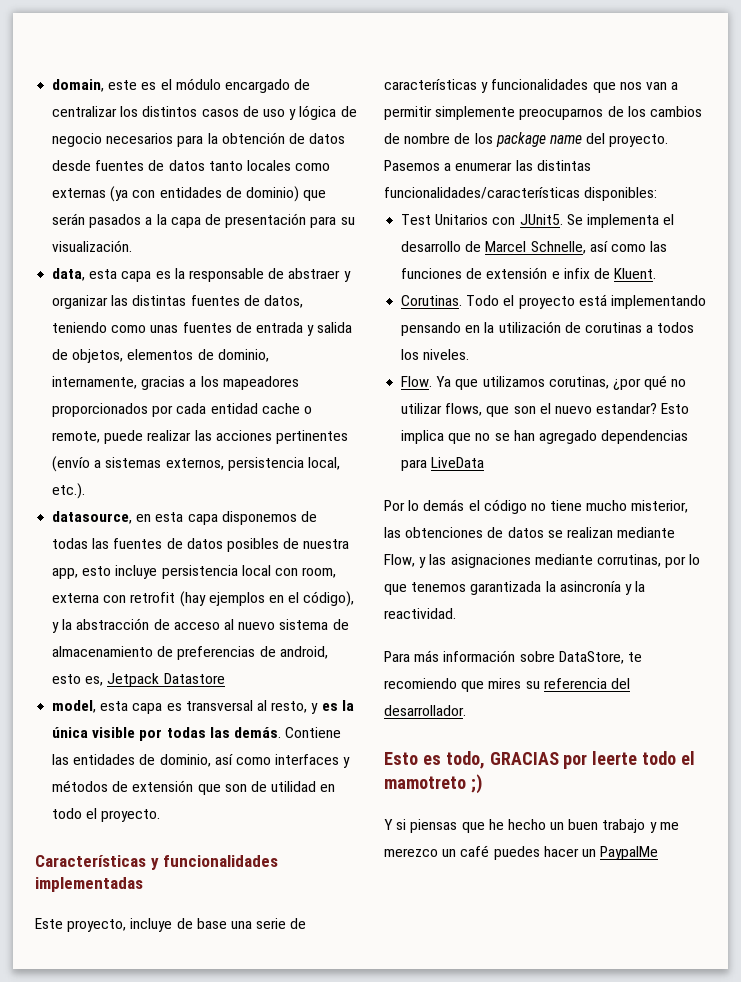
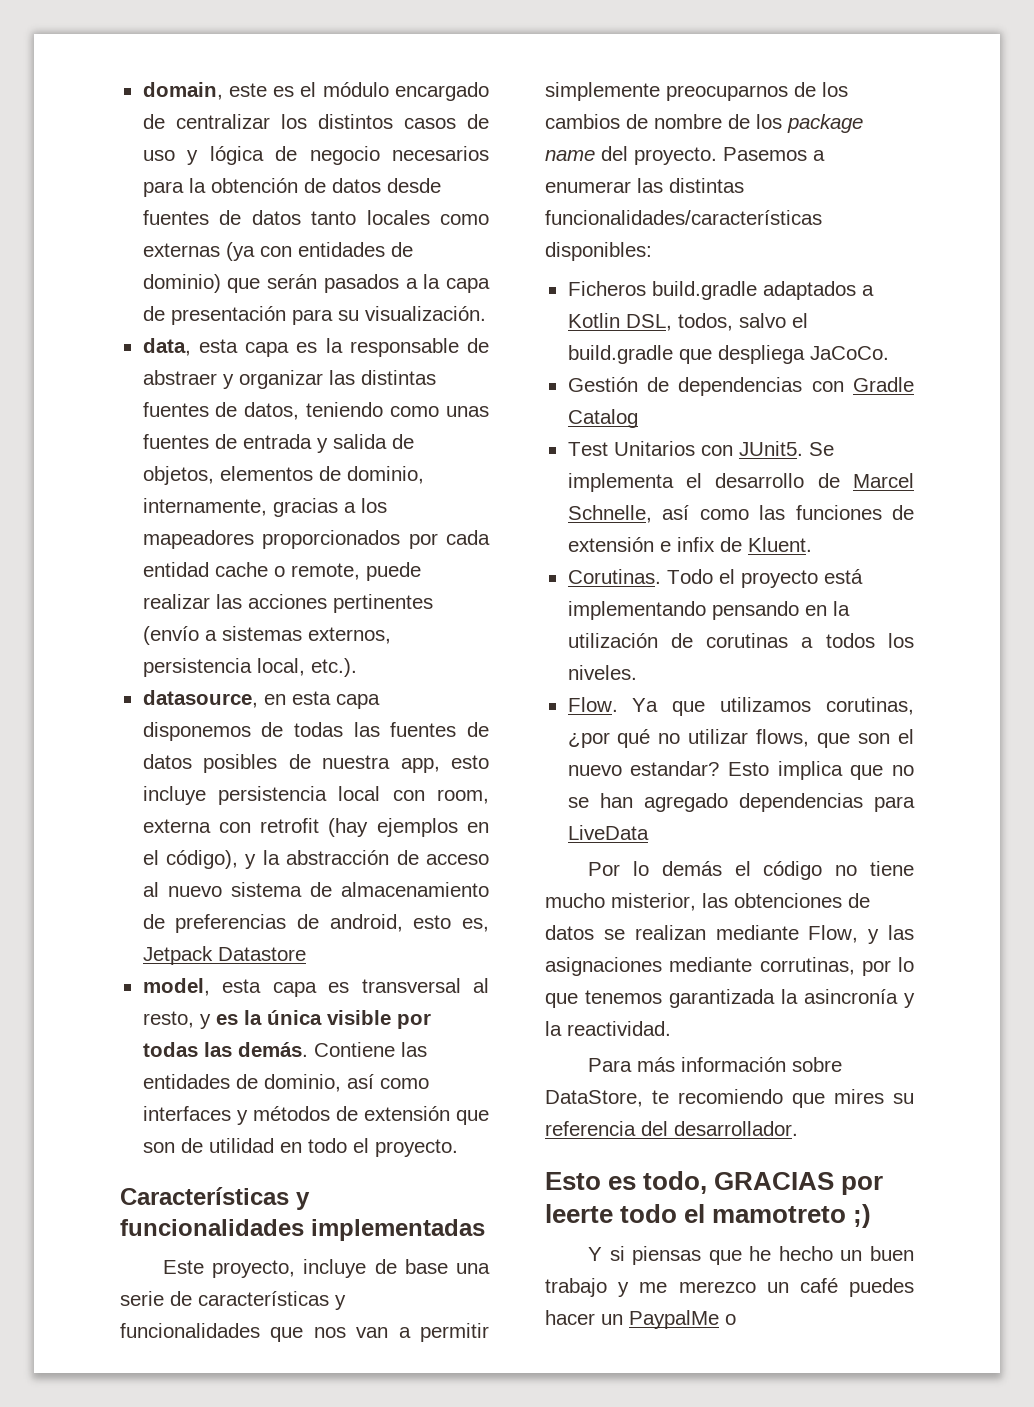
(658, 194) none -> [567,281,874,300] [567,313,808,331] [567,345,889,364] [567,377,914,396] [567,409,638,428] // Ficheros build.gradle adaptados a Kotlin DSL, todos, salvo el build.gradle que despliega JaCoCo. // Gestión de dependencias con Gradle Catalog
(659, 853) none -> [725,1314,736,1325] o

